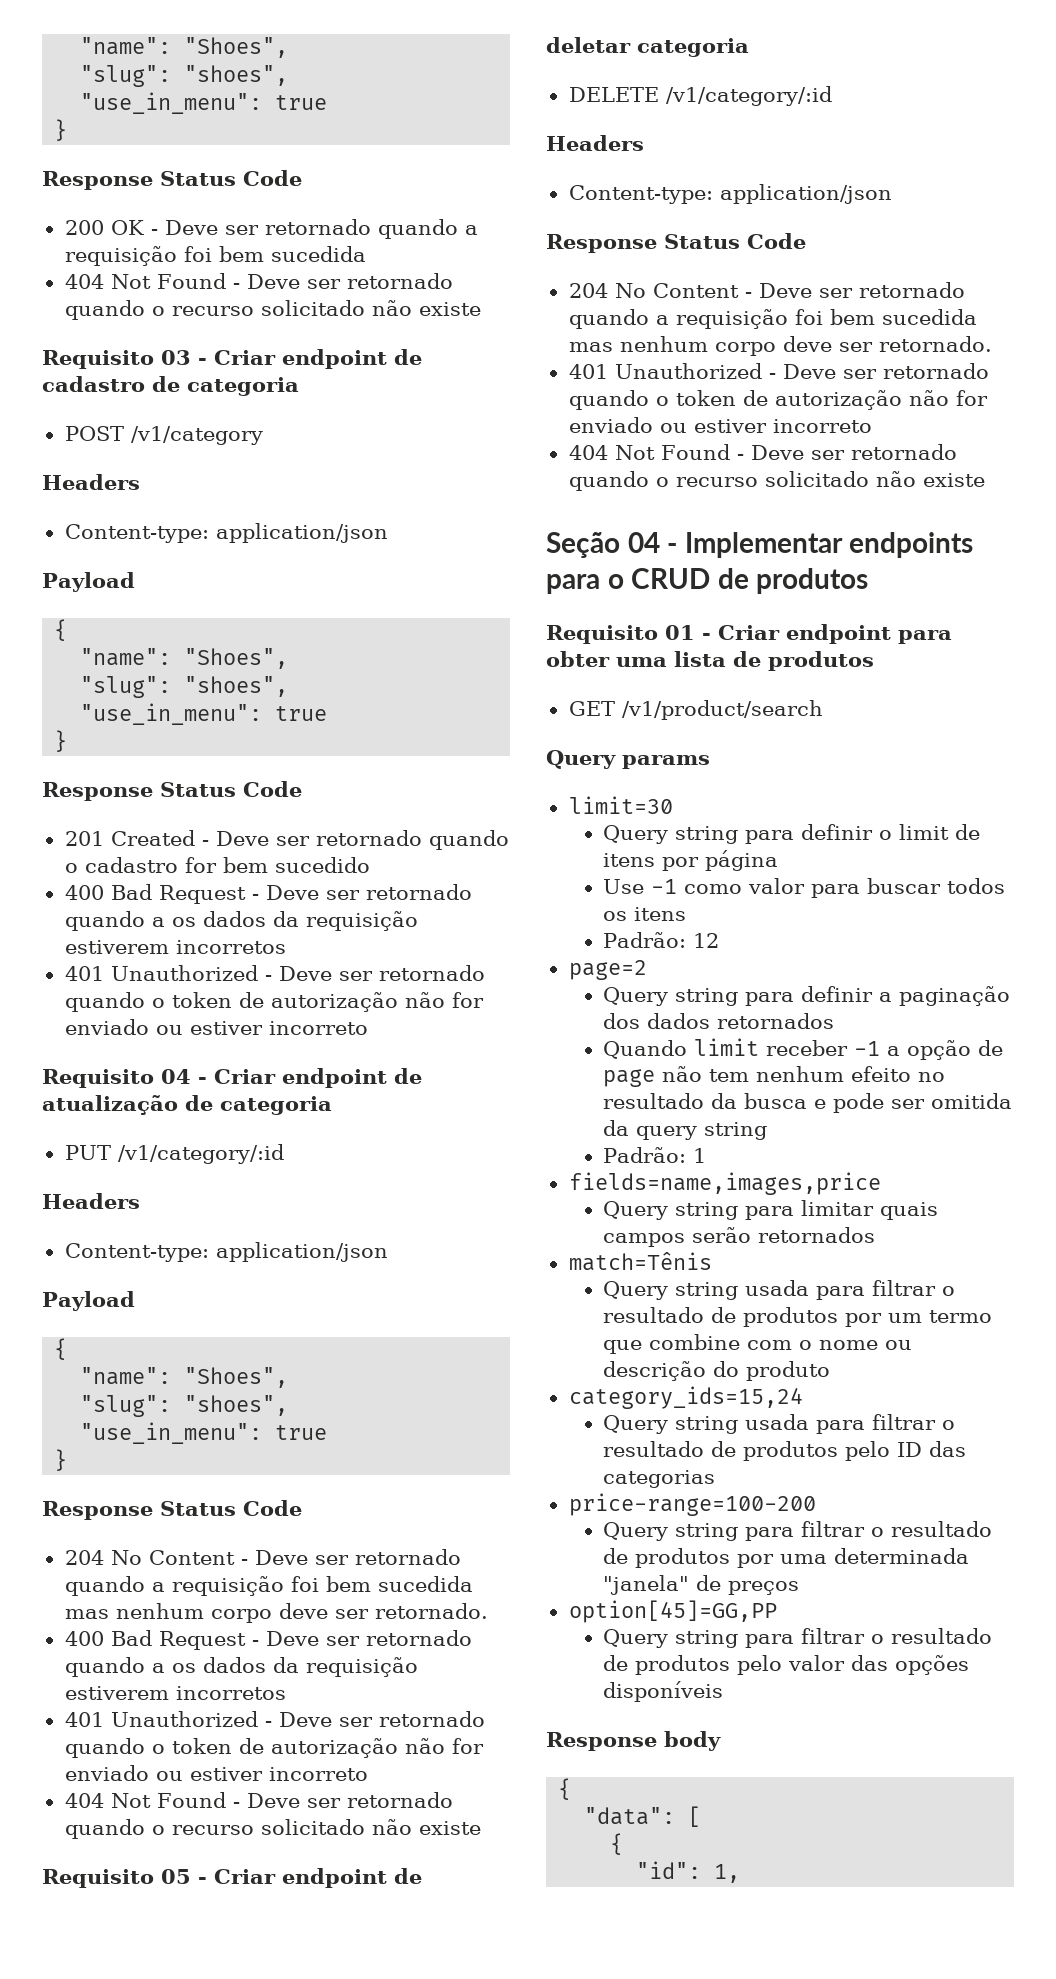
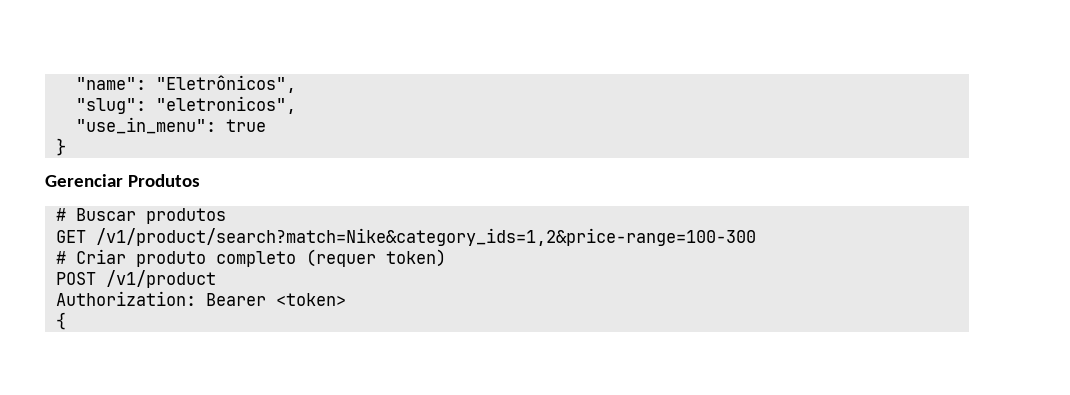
[80,37,289,58] [80,65,289,87] [80,92,328,114] [54,119,68,141] [42,170,302,190] [64,219,478,239] [64,246,366,266] [64,273,453,289] [64,300,481,320] [42,349,422,369] [42,376,299,396] [64,426,263,445] [42,474,140,490] [64,523,388,543] [42,572,135,592] [54,619,68,641] [80,648,289,669] [80,676,289,698] [80,703,328,725] [54,730,68,752] [42,781,302,801] [64,830,509,850] [64,857,370,873] [64,884,472,904] [64,911,418,931] [64,940,286,954] [64,965,485,981] [64,992,484,1012] [64,1019,368,1035] [42,1068,422,1088] [42,1095,332,1115] [64,1144,284,1164] [42,1193,140,1209] [64,1242,388,1262] [42,1291,135,1311] [54,1338,68,1360] [80,1367,289,1388] [80,1395,289,1417] [80,1422,328,1444] [54,1449,68,1471] [42,1500,302,1520] [64,1549,461,1565] [64,1576,473,1596] [64,1603,488,1623] [64,1630,472,1650] [64,1657,418,1677] [64,1686,286,1700] [64,1711,485,1727] [64,1738,484,1758] [64,1765,368,1781] [64,1792,453,1808] [64,1819,481,1839] [42,1868,422,1888] [546,37,749,57] [568,86,832,106] [546,135,644,151] [568,184,892,204] [546,233,806,253] [568,282,965,298] [568,309,977,329] [568,336,992,356] [568,363,989,379] [568,390,988,410] [568,417,872,433] [568,444,957,460] [568,471,985,491] [546,532,974,558] [546,568,869,594] [546,624,952,644] [546,651,874,671] [568,700,823,720] [546,750,710,769] [568,796,673,814] [603,824,981,844] [603,850,779,871] [603,878,1006,898] [603,907,687,921] [603,932,720,948] [568,960,647,980] [603,986,1011,1006] [603,1013,835,1029] [603,1038,1004,1060] [603,1066,946,1087] [603,1093,1013,1113] [603,1120,768,1140] [603,1147,707,1163] [568,1172,881,1195] [603,1200,939,1220] [603,1227,876,1247] [568,1252,712,1271] [603,1280,956,1300] [603,1307,993,1327] [603,1334,913,1354] [603,1361,831,1381] [568,1386,803,1409] [603,1414,956,1434] [603,1441,967,1461] [603,1470,716,1488] [568,1493,816,1516] [603,1521,993,1541] [603,1548,970,1568] [603,1575,800,1595] [568,1600,777,1623] [603,1628,993,1648] [603,1655,970,1675] [603,1681,724,1702] [546,1731,721,1751] [558,1778,572,1800] [584,1806,702,1827] [610,1833,624,1855] [636,1861,741,1883] "name": "Shoes", // "slug": "shoes", // "use_in_menu": true // } // Response Status Code // 200 OK - Deve ser retornado quando a requisição foi bem sucedida // 404 Not Found - Deve ser retornado quando o recurso solicitado não existe // Requisito 03 - Criar endpoint de cadastro de categoria // POST /v1/category // Headers // Content-type: application/json // Payload // { // "name": "Shoes", // "slug": "shoes", // "use_in_menu": true // } // Response Status Code // 201 Created - Deve ser retornado quando o cadastro for bem sucedido // 400 Bad Request - Deve ser retornado quando a os dados da requisição estiverem incorretos // 401 Unauthorized - Deve ser retornado quando o token de autorização não for enviado ou estiver incorreto // Requisito 04 - Criar endpoint de atualização de categoria // PUT /v1/category/:id // Headers // Content-type: application/json // Payload // { // "name": "Shoes", // "slug": "shoes", // "use_in_menu": true // } // Response Status Code // 204 No Content - Deve ser retornado quando a requisição foi bem sucedida mas nenhum corpo deve ser retornado. // 400 Bad Request - Deve ser retornado quando a os dados da requisição estiverem incorretos // 401 Unauthorized - Deve ser retornado quando o token de autorização não for enviado ou estiver incorreto // 404 Not Found - Deve ser retornado quando o recurso solicitado não existe // Requisito 05 - Criar endpoint de deletar categoria // DELETE /v1/category/:id // Headers // Content-type: application/json // Response Status Code // 204 No Content - Deve ser retornado quando a requisição foi bem sucedida mas nenhum corpo deve ser retornado. // 401 Unauthorized - Deve ser retornado quando o token de autorização não for enviado ou estiver incorreto // 404 Not Found - Deve ser retornado quando o recurso solicitado não existe // Seção 04 - Implementar endpoints para o CRUD de produtos // Requisito 01 - Criar endpoint para obter uma lista de produtos // GET /v1/product/search // Query params // limit=30 // Query string para definir o limit de itens por página // Use -1 como valor para buscar todos os itens // Padrão: 12 // page=2 // Query string para definir a paginação dos dados retornados // Quando limit receber -1 a opção de page não tem nenhum efeito no resultado da busca e pode ser omitida da query string // Padrão: 1 // fields=name,images,price // Query string para limitar quais campos serão retornados // match=Tênis // Query string usada para filtrar o resultado de produtos por um termo que combine com o nome ou descrição do produto // category_ids=15,24 // Query string usada para filtrar o resultado de produtos pelo ID das categorias // price-range=100-200 // Query string para filtrar o resultado de produtos por uma determinada "janela" de preços // option[45]=GG,PP // Query string para filtrar o resultado de produtos pelo valor das opções disponíveis // Response body // { // "data": [ // { // "id": 1, -> [76,75,297,93] [76,96,297,114] [76,117,267,134] [56,138,67,156] [45,174,200,187] [56,208,227,224] [56,228,757,246] [56,249,447,267] [56,270,217,288] [56,291,347,306] [56,312,67,330] "name": "Eletrônicos", // "slug": "eletronicos", // "use_in_menu": true // } // Gerenciar Produtos // # Buscar produtos // GET /v1/product/search?match=Nike&category_ids=1,2&price-range=100-300 // # Criar produto completo (requer token) // POST /v1/product // Authorization: Bearer <token> // {

